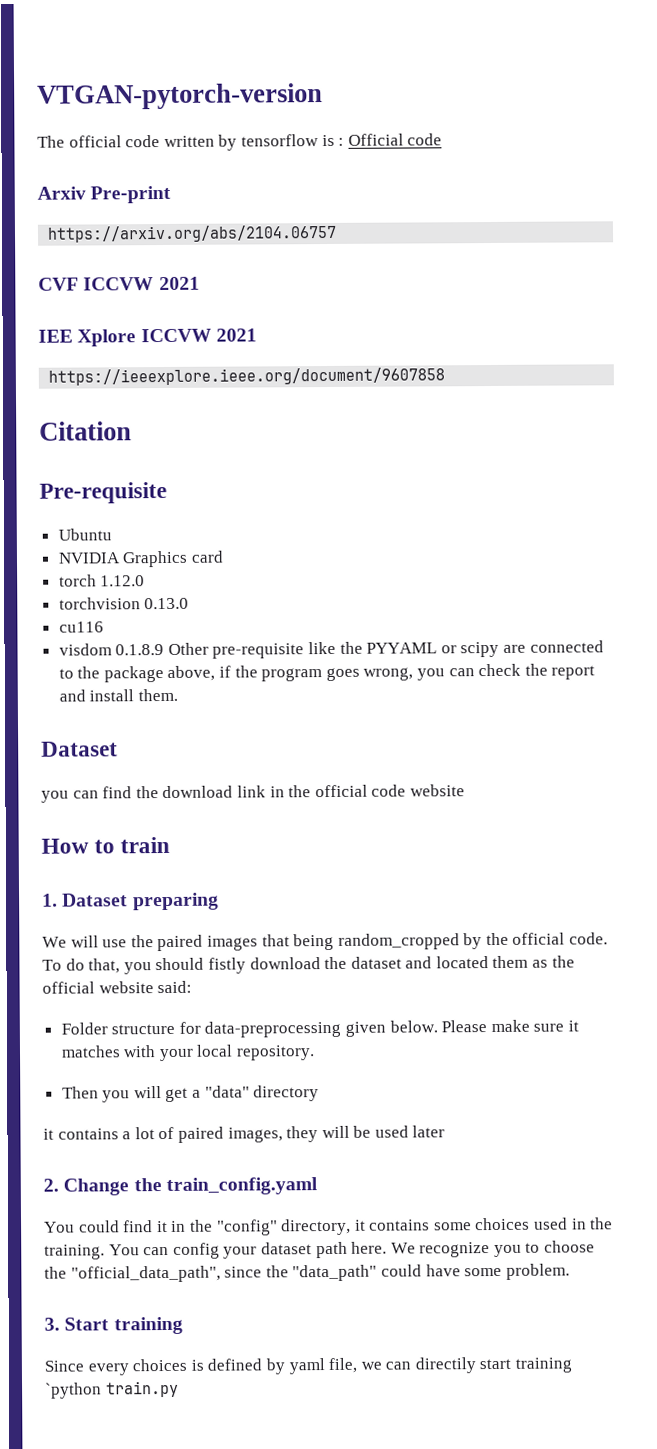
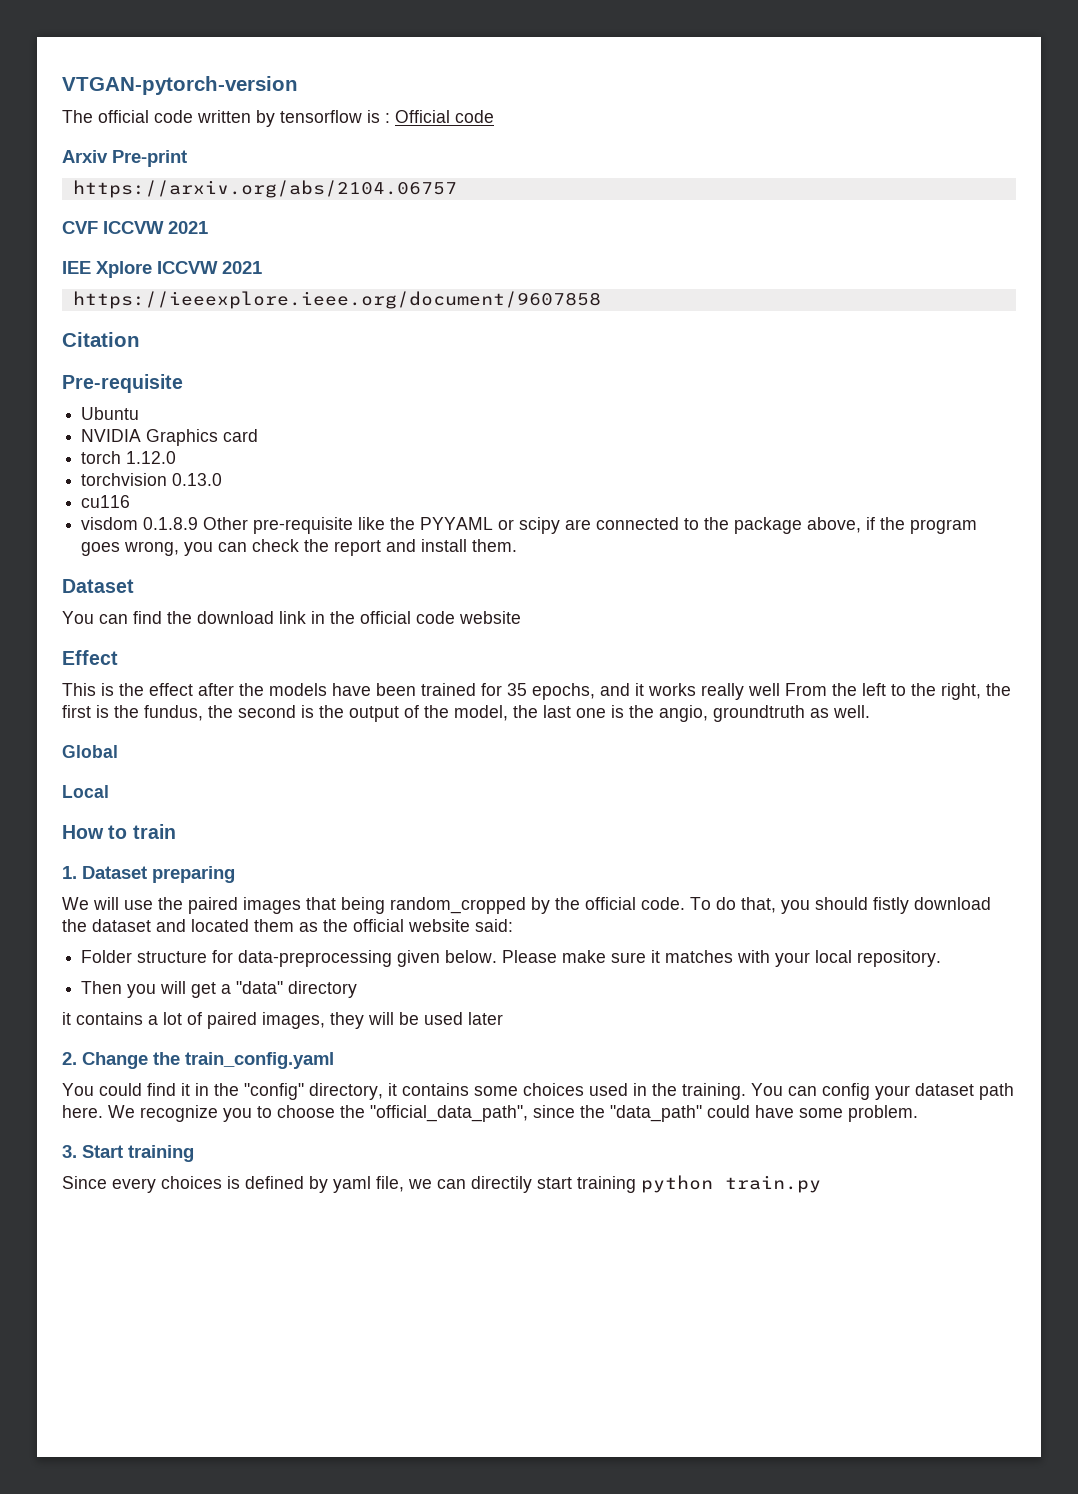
[41,790,69,803] you -> [62,611,94,624] You
(465, 790) none -> [62,650,118,665] [62,683,1011,700] [62,705,870,722] [62,745,118,758] [62,785,109,798] // Effect // This is the effect after the models have been trained for 35 epochs, and it works really well From the left to the right, the first is the fundus, the second is the output of the model, the last one is the angio, groundtruth as well. // Global // Local
[45,1382,102,1399] `python -> [641,1175,713,1193] python

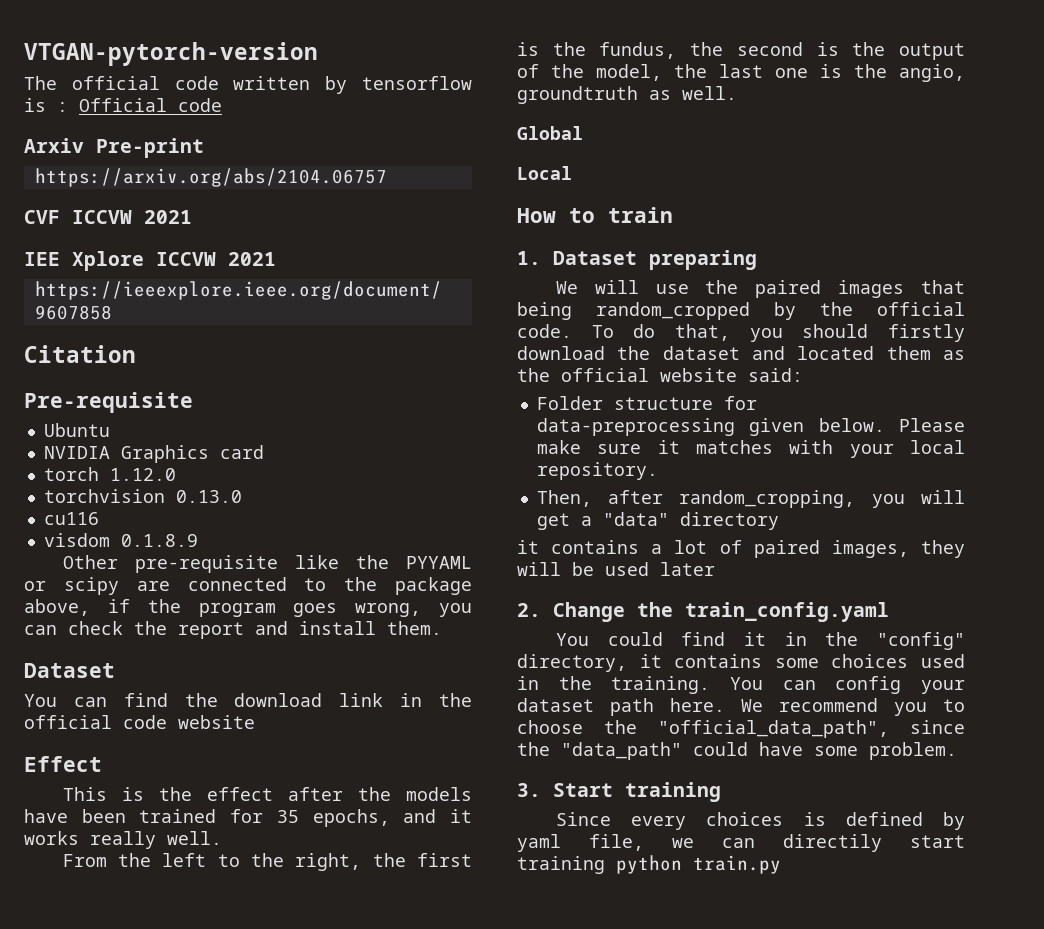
(199, 523) none -> (198, 540) //
[748,683,780,696] well -> [167,831,222,845] well. //
[873,897,909,914] fistly -> [888,324,965,342] firstly
[81,981,123,994] Then -> [536,490,856,508] Then, after random_cropping,
[140,1105,218,1122] recognize -> [779,698,878,712] recommend

